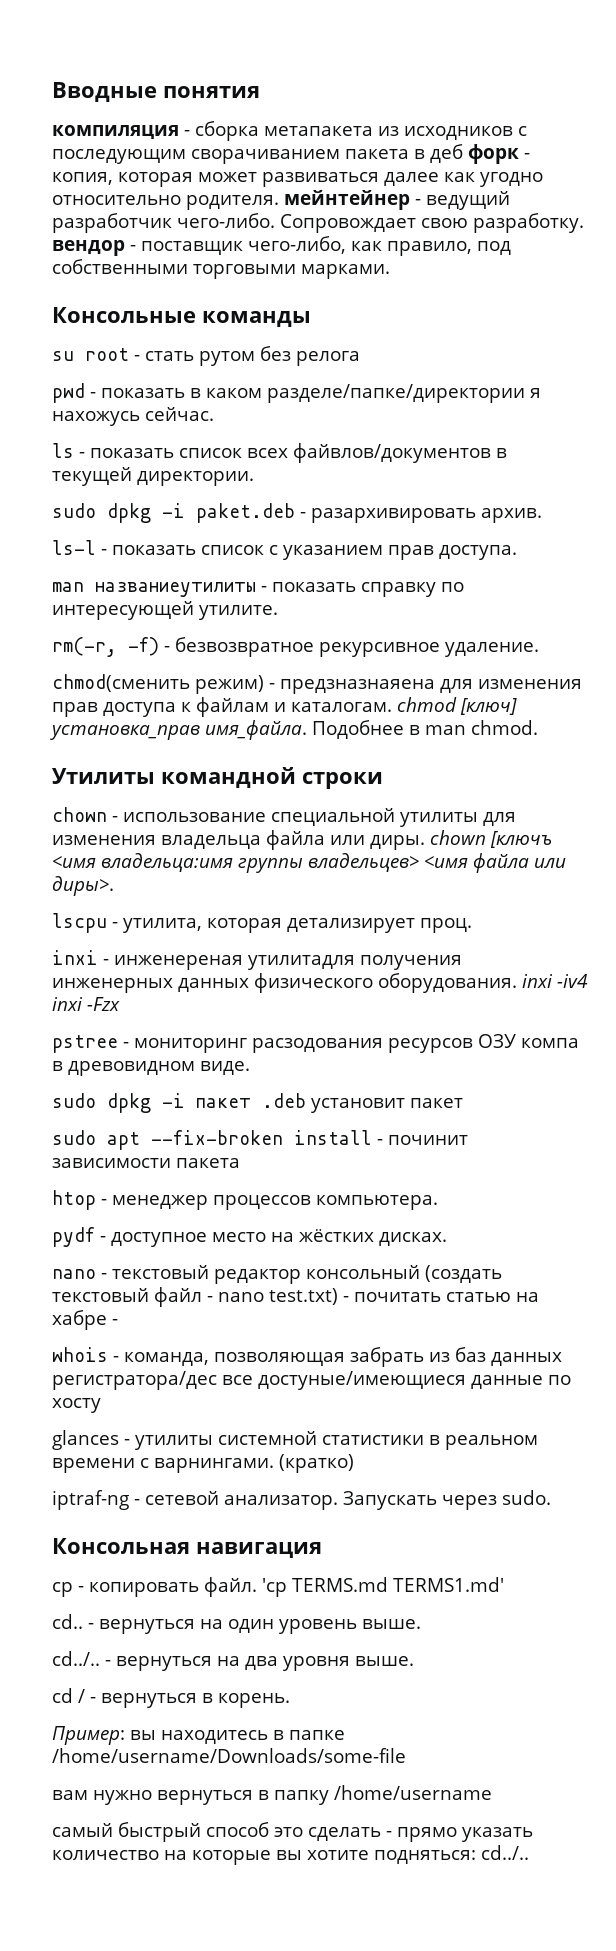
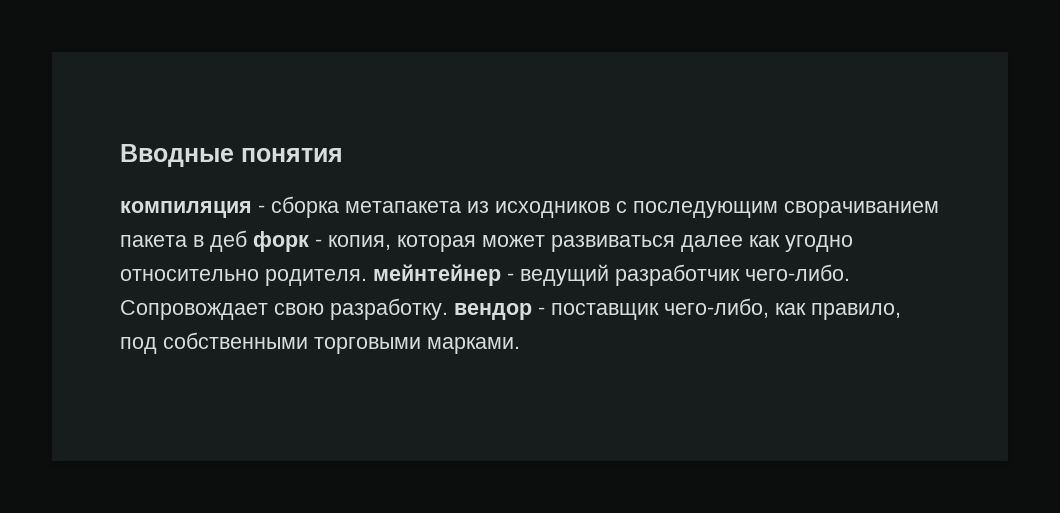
[52,307,311,327] [52,346,360,366] [52,383,541,403] [52,407,214,426] [52,443,507,463] [52,467,254,486] [52,503,542,523] [52,540,517,560] [52,582,464,597] [52,601,278,620] [52,637,539,657] [52,674,582,694] [52,697,517,717] [50,720,538,740] [52,767,383,789] [52,807,516,827] [52,830,552,850] [52,853,566,873] [52,876,114,896] [52,913,472,933] [52,950,462,970] [52,973,588,993] [52,997,120,1011] [52,1034,579,1053] [52,1061,250,1076] [52,1093,463,1113] [52,1130,468,1150] [52,1158,240,1168] [52,1190,438,1210] [52,1227,447,1247] [52,1265,502,1284] [52,1287,539,1307] [52,1310,118,1330] [52,1347,562,1367] [52,1371,571,1390] [52,1398,101,1413] [52,1430,538,1450] [52,1454,354,1473] [52,1490,551,1510] [52,1538,322,1558] [52,1577,504,1597] [52,1614,421,1634] [52,1651,414,1671] [52,1688,290,1708] [52,1726,345,1745] [52,1748,406,1763] [52,1785,492,1805] [52,1822,533,1842] [52,1845,529,1865] // Консольные команды // su root - стать рутом без релога // pwd - показать в каком разделе/папке/директории я нахожусь сейчас. // ls - показать список всех файвлов/документов в текущей директории. // sudo dpkg -i paket.deb - разархивировать архив. // ls-l - показать список с указанием прав доступа. // man названиеутилиты - показать справку по интересующей утилите. // rm(-r, -f) - безвозвратное рекурсивное удаление. // chmod(сменить режим) - предзназнаяена для изменения прав доступа к файлам и каталогам. chmod [ключ] установка_прав имя_файла. Подобнее в man chmod. // Утилиты командной строки // chown - использование специальной утилиты для изменения владельца файла или диры. chown [ключъ <имя владельца:имя группы владельцев> <имя файла или диры>. // lscpu - утилита, которая детализирует проц. // inxi - инженереная утилитадля получения инженерных данных физического оборудования. inxi -iv4 inxi -Fzx // pstree - мониторинг расзодования ресурсов ОЗУ компа в древовидном виде. // sudo dpkg -i пакет .deb установит пакет // sudo apt --fix-broken install - починит зависимости пакета // htop - менеджер процессов компьютера. // pydf - доступное место на жёстких дисках. // nano - текстовый редактор консольный (создать текстовый файл - nano test.txt) - почитать статью на хабре - // whois - команда, позволяющая забрать из баз данных регистратора/дес все достуные/имеющиеся данные по хосту // glances - утилиты системной статистики в реальном времени с варнингами. (кратко) // iptraf-ng - сетевой анализатор. Запускать через sudo. // Консольная навигация // cp - копировать файл. 'cp TERMS.md TERMS1.md' // cd.. - вернуться на один уровень выше. // cd../.. - вернуться на два уровня выше. // cd / - вернуться в корень. // Пример: вы находитесь в папке /home/username/Downloads/some-file // вам нужно вернуться в папку /home/username // самый быстрый способ это сделать - прямо указать количество на которые вы хотите подняться: cd../.. -> (520, 345) none

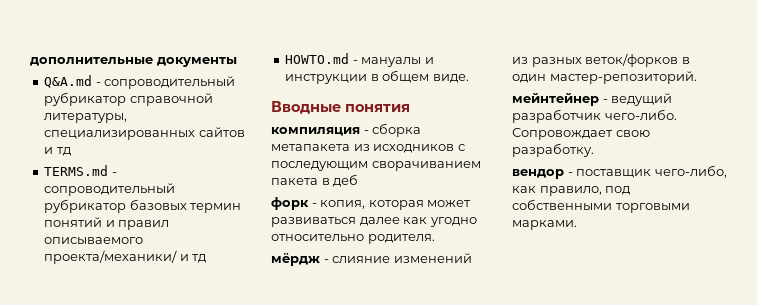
(120, 155) none -> [30,57,237,67] [44,75,236,89] [44,92,213,106] [44,113,128,123] [44,127,245,140] [44,147,71,156] [44,165,117,176] [44,183,176,196] [44,199,242,213] [44,217,170,230] [44,237,144,245] [44,250,207,264] [285,53,434,67] [285,70,469,84] дополнительные документы // Q&A.md - сопроводительный рубрикатор справочной литературы, специализированных сайтов и тд // TERMS.md - сопроводительный рубрикатор базовых термин понятий и правил описываемого проекта/механики/ и тд // HOWTO.md - мануалы и инструкции в общем виде. //
(247, 241) none -> (359, 180) //
(367, 277) none -> [271,253,472,266] [512,53,690,67] [512,71,697,84] // мёрдж - слияние изменений из разных веток/форков в один мастер-репозиторий. //
(448, 309) none -> (594, 150) //

